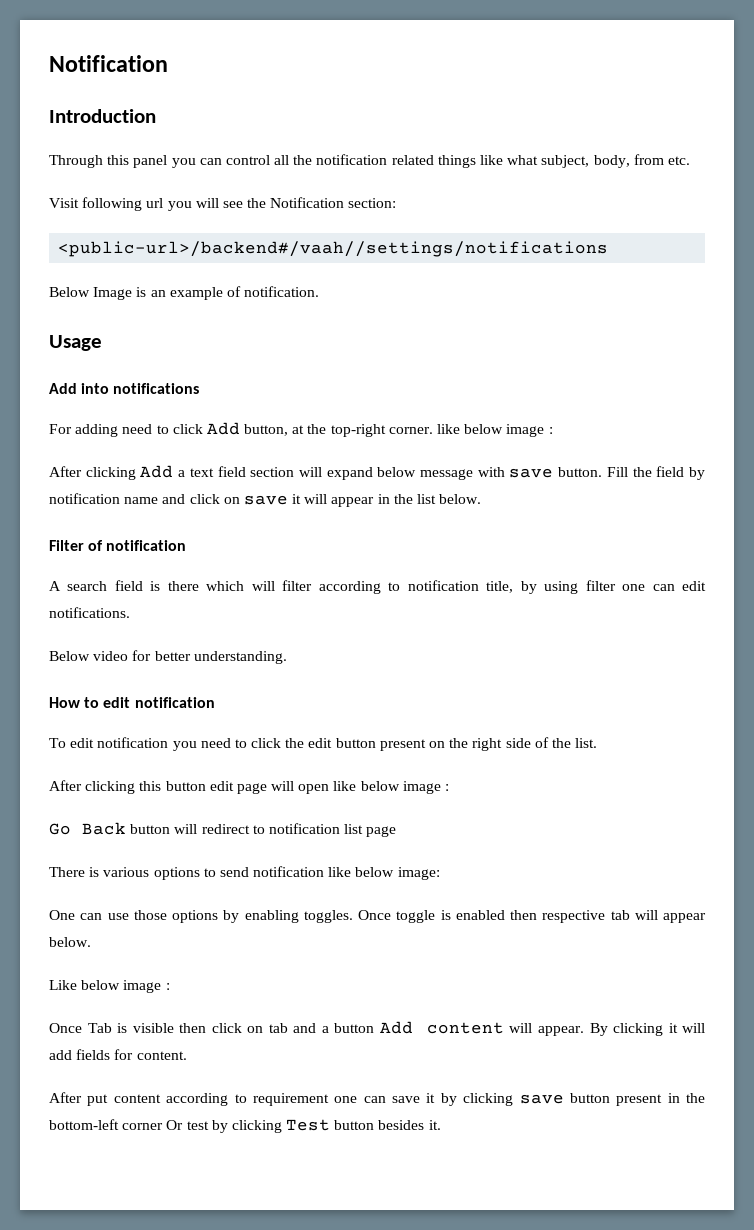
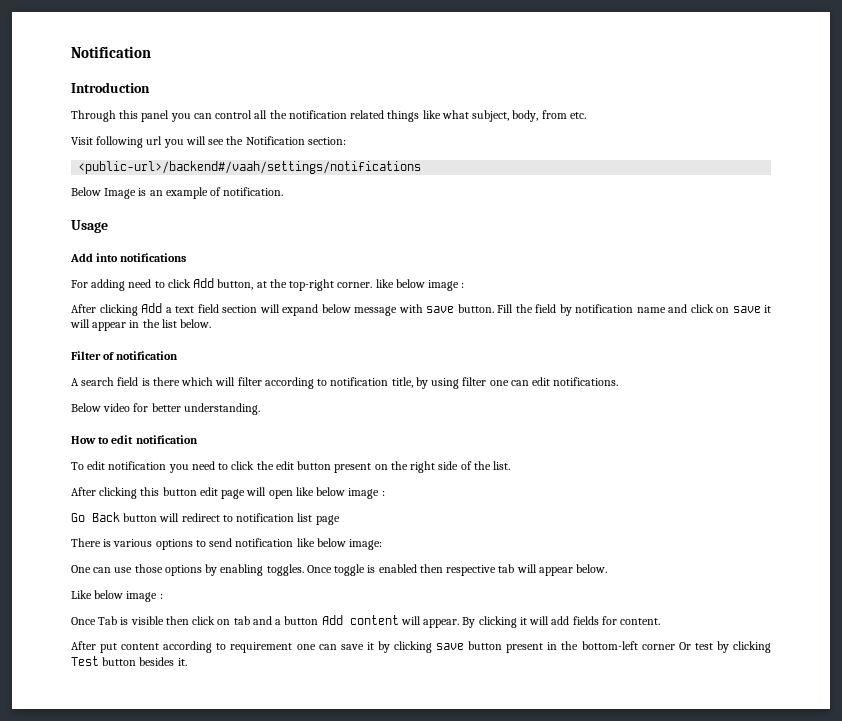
[58,241,609,257] <public-url>/backend#/vaah//settings/notifications -> [78,161,422,174] <public-url>/backend#/vaah/settings/notifications

